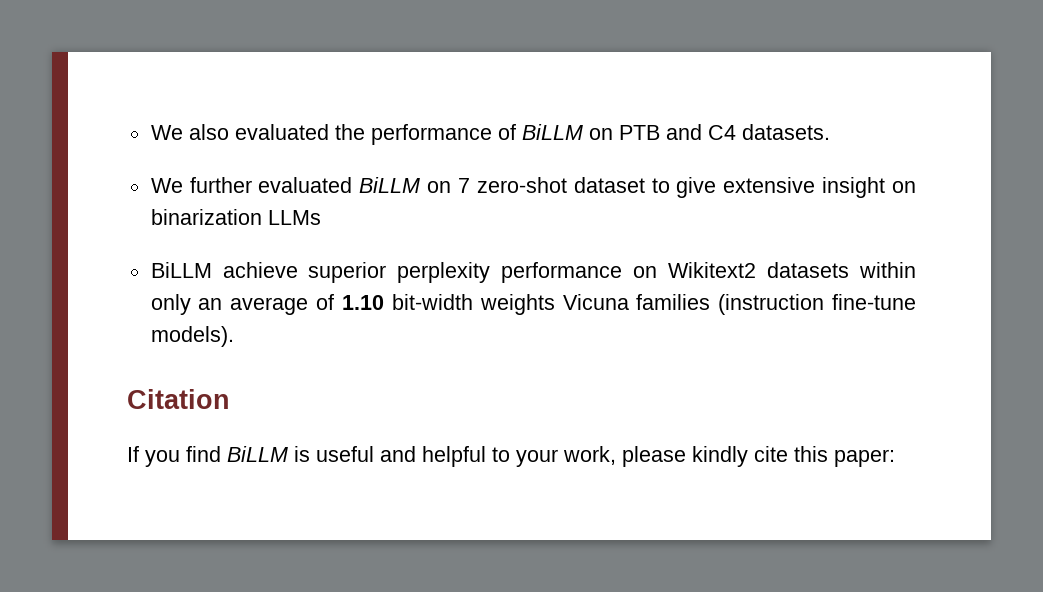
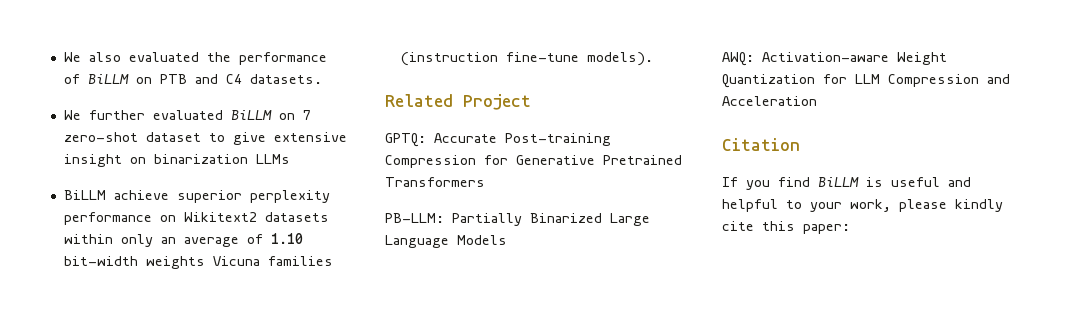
(234, 336) none -> [385,94,531,110] [385,133,611,147] [385,155,682,168] [385,177,485,187] [385,213,650,226] [385,235,507,248] [722,52,947,66] [722,74,1010,88] [722,96,817,106] // Related Project // GPTQ: Accurate Post-training Compression for Generative Pretrained Transformers // PB-LLM: Partially Binarized Large Language Models // AWQ: Activation-aware Weight Quantization for LLM Compression and Acceleration

